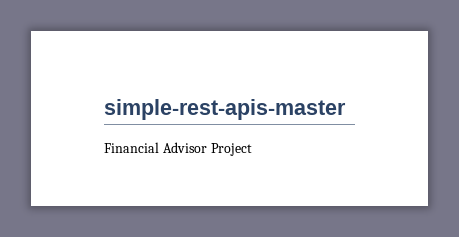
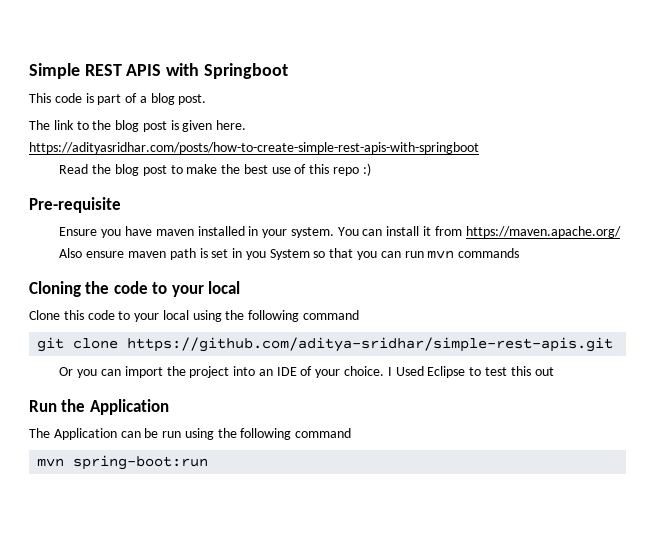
[104,99,346,120] [104,142,252,156] simple-rest-apis-master // Financial Advisor Project -> [29,63,288,79] [29,93,207,105] [29,120,247,132] [29,142,479,154] [59,163,371,176] [29,197,121,213] [59,226,621,238] [59,248,520,260] [29,281,241,297] [29,310,360,322] [37,337,614,352] [59,366,554,378] [29,399,169,415] [29,428,352,440] [37,455,209,470] Simple REST APIS with Springboot // This code is part of a blog post. // The link to the blog post is given here. https://adityasridhar.com/posts/how-to-create-simple-rest-apis-with-springboot // Read the blog post to make the best use of this repo :) // Pre-requisite // Ensure you have maven installed in your system. You can install it from https://maven.apache.org/ // Also ensure maven path is set in you System so that you can run mvn commands // Cloning the code to your local // Clone this code to your local using the following command // git clone https://github.com/aditya-sridhar/simple-rest-apis.git // Or you can import the project into an IDE of your choice. I Used Eclipse to test this out // Run the Application // The Application can be run using the following command // mvn spring-boot:run

